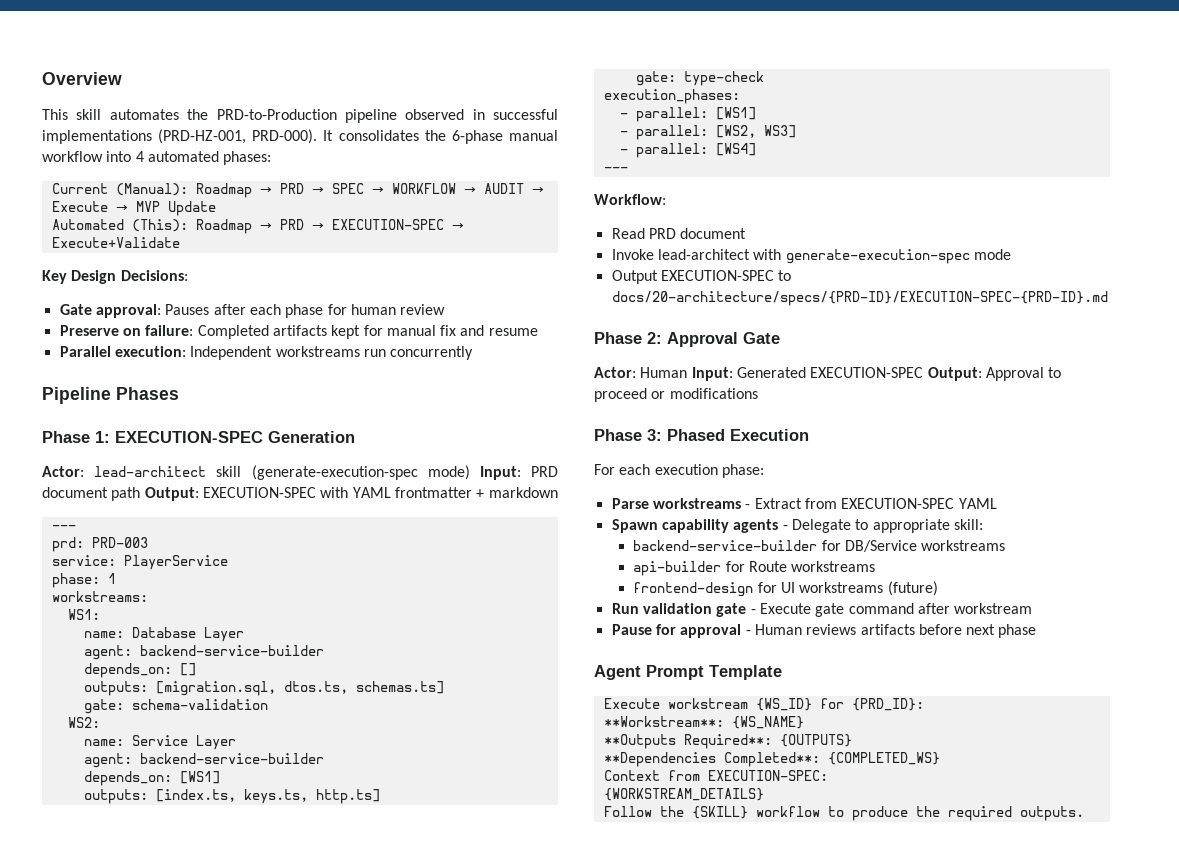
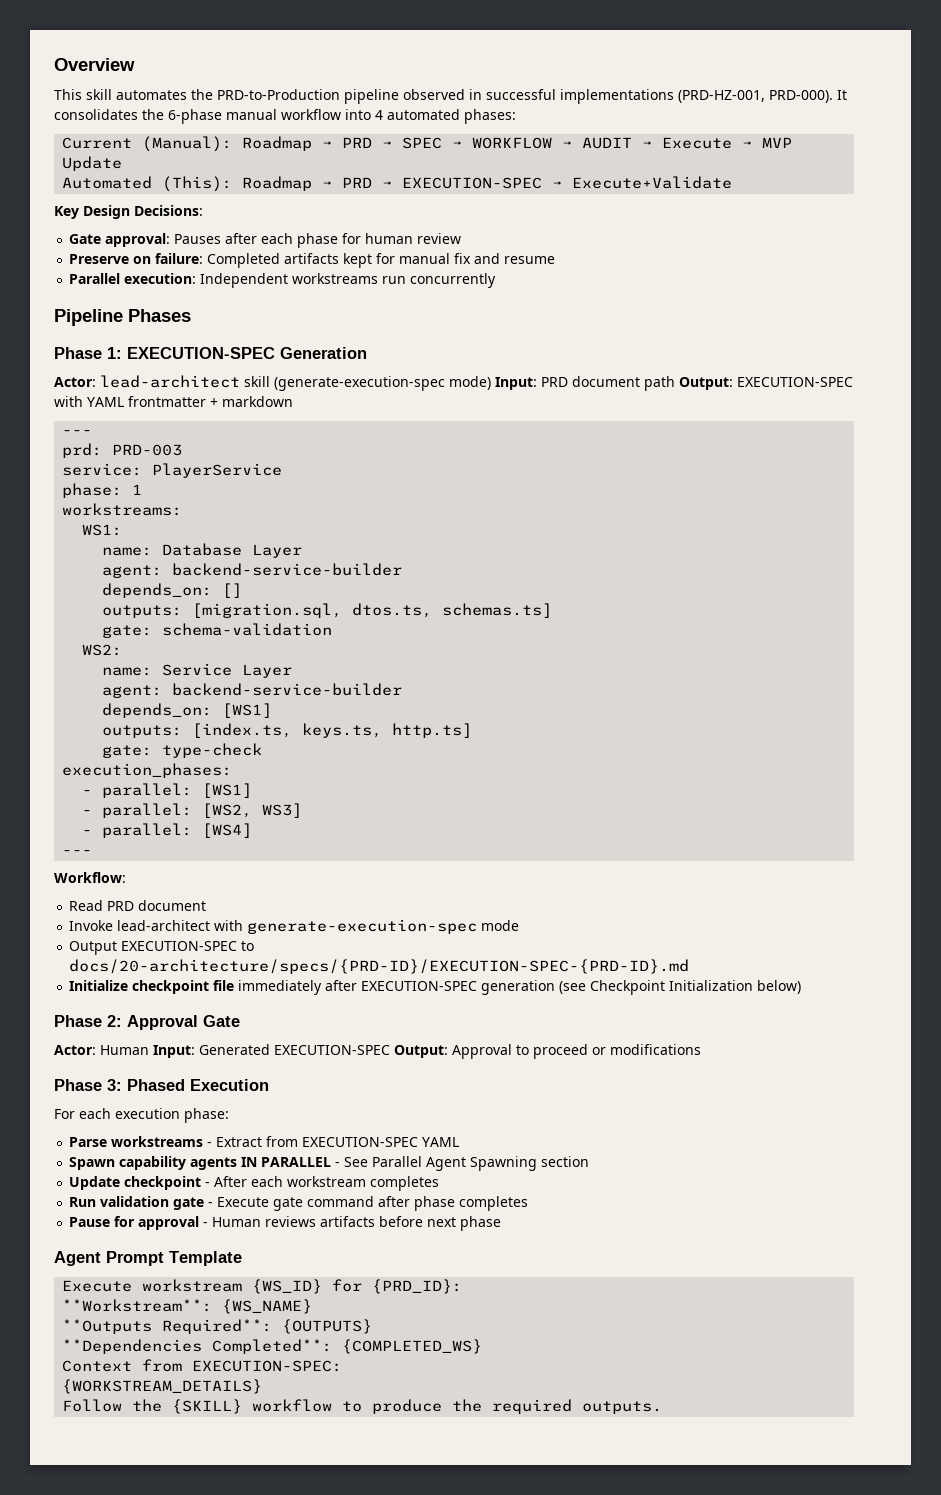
(1108, 298) none -> [69,980,802,995] // Initialize checkpoint file immediately after EXECUTION-SPEC generation (see Checkpoint Initialization below)
[782,519,983,533] [633,540,1006,552] [633,561,876,576] [633,581,938,597] - Delegate to appropriate skill: // backend-service-builder for DB/Service workstreams // api-builder for Route workstreams // frontend-design for UI workstreams (future) -> [241,1156,590,1171] [69,1176,440,1191] IN PARALLEL - See Parallel Agent Spawning section // Update checkpoint - After each workstream completes
[954,603,1033,614] workstream -> [414,1196,529,1211] phase completes

